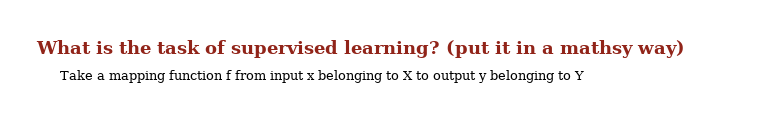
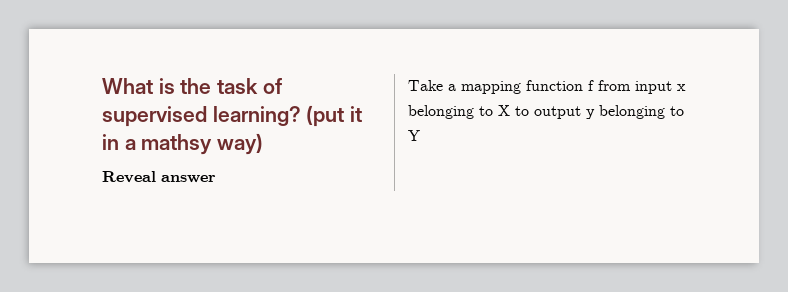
(685, 49) none -> [102,171,216,183] // Reveal answer

